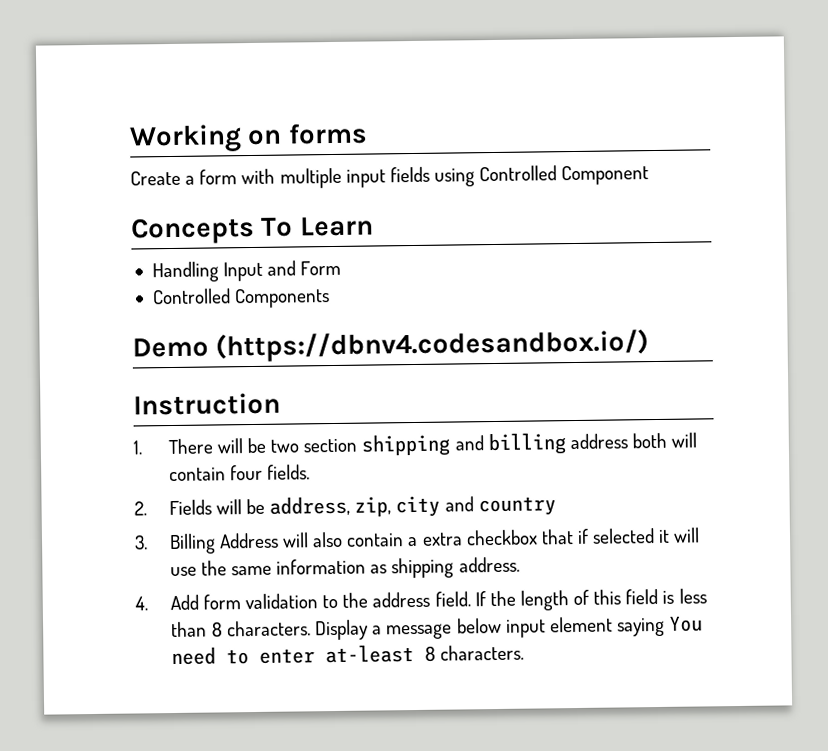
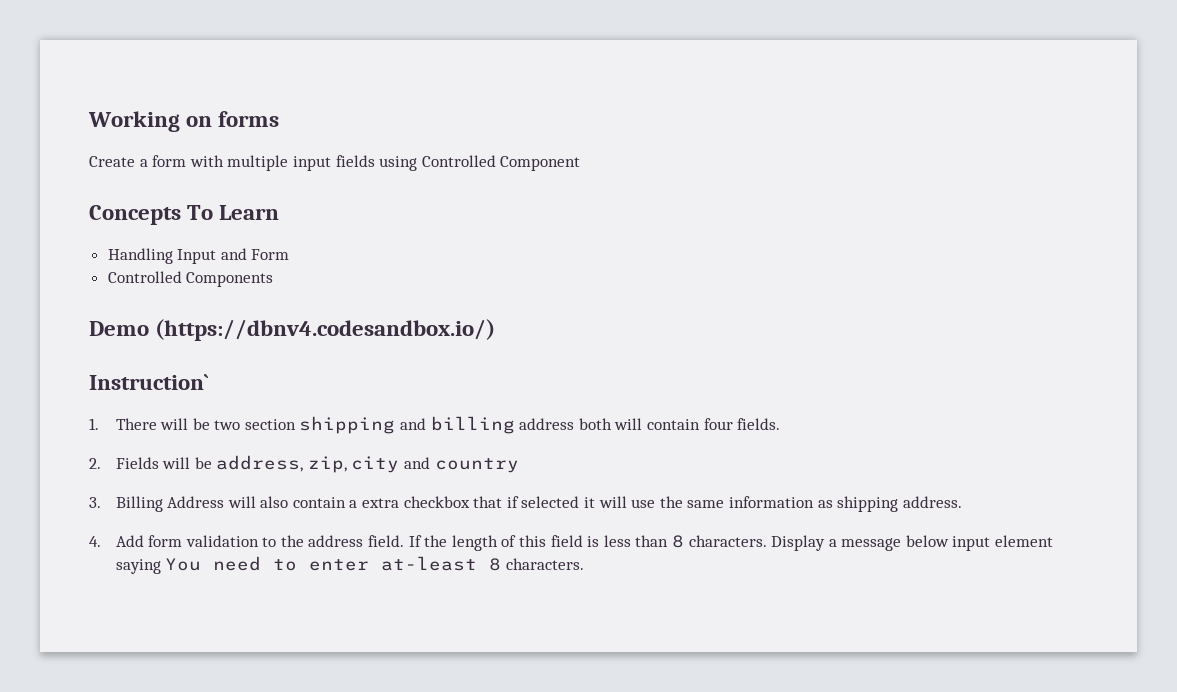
[133,392,281,416] Instruction -> [89,374,209,390] Instruction`

